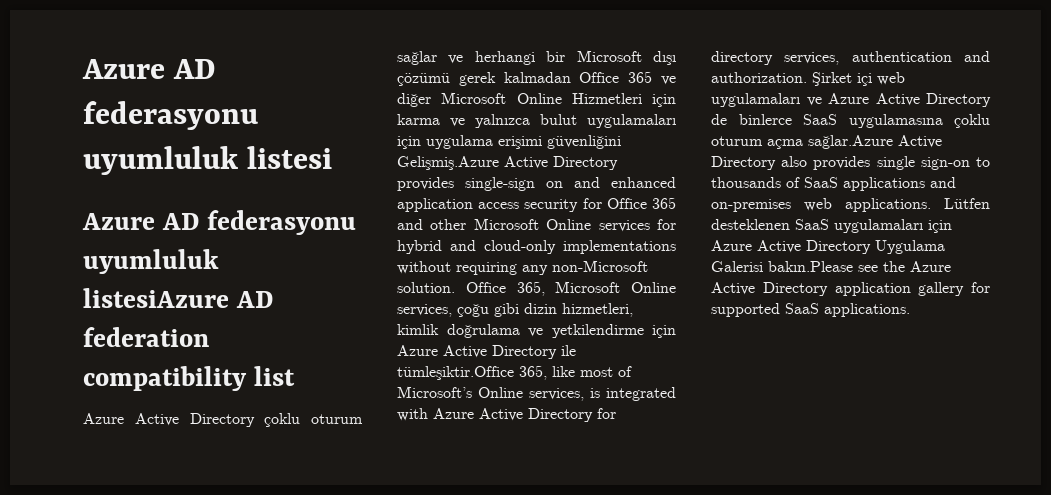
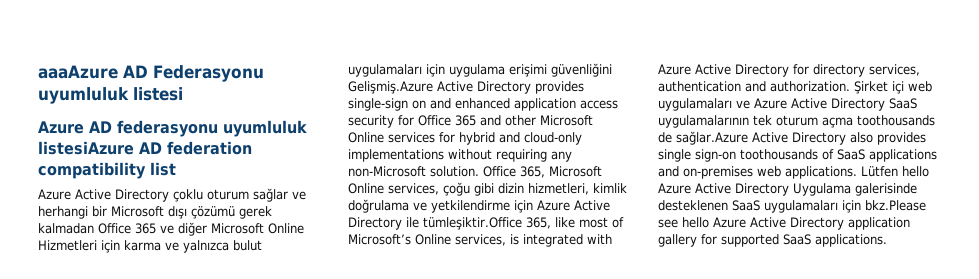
[82,59,216,79] [83,101,258,130] Azure AD federasyonu -> [38,65,264,82] aaaAzure AD Federasyonu
[711,114,990,128] [711,136,803,149] de binlerce SaaS uygulamasına çoklu oturum açma -> [889,98,917,109] [658,115,935,128] [658,132,672,143] SaaS uygulamalarının tek oturum açma toothousands de
[976,157,990,167] [711,177,781,188] to thousands -> [740,149,818,160] toothousands
[711,219,952,233] [711,240,945,254] [711,261,905,272] desteklenen SaaS uygulamaları için Azure Active Directory Uygulama Galerisi bakın.Please see the -> [902,166,929,177] [658,183,917,196] [658,200,926,213] [658,217,709,228] hello Azure Active Directory Uygulama galerisinde desteklenen SaaS uygulamaları için bkz.Please see hello

